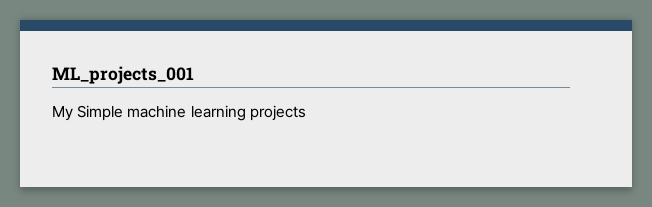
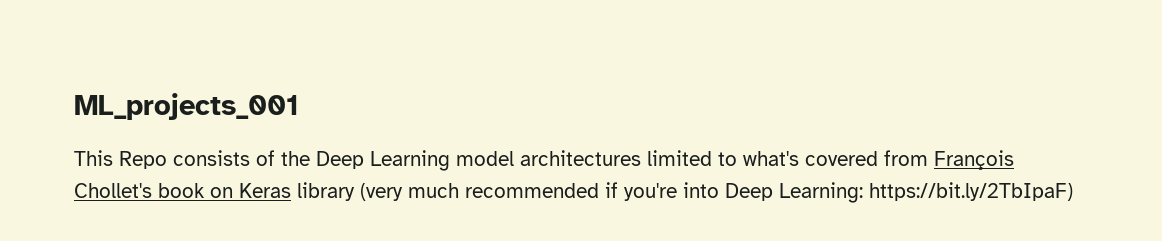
[52,105,306,121] My Simple machine learning projects -> [74,150,1014,171] [74,182,1073,203] This Repo consists of the Deep Learning model architectures limited to what's covered from François Chollet's book on Keras library (very much recommended if you're into Deep Learning: https://bit.ly/2TbIpaF)

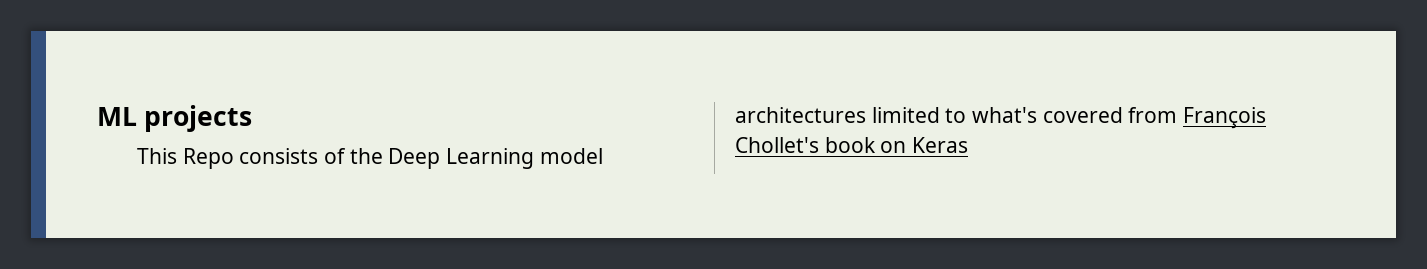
[74,93,299,120] ML_projects_001 -> [97,105,253,132] ML projects
[297,182,1073,203] library (very much recommended if you're into Deep Learning: https://bit.ly/2TbIpaF) -> (969, 145) none

